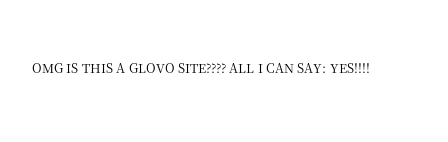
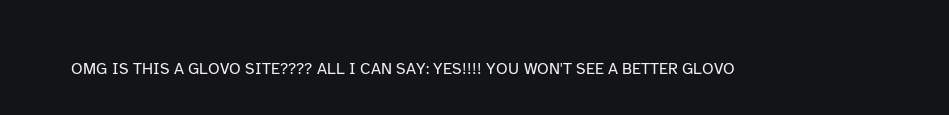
(370, 68) none -> [486,63,736,74] YOU WON'T SEE A BETTER GLOVO

